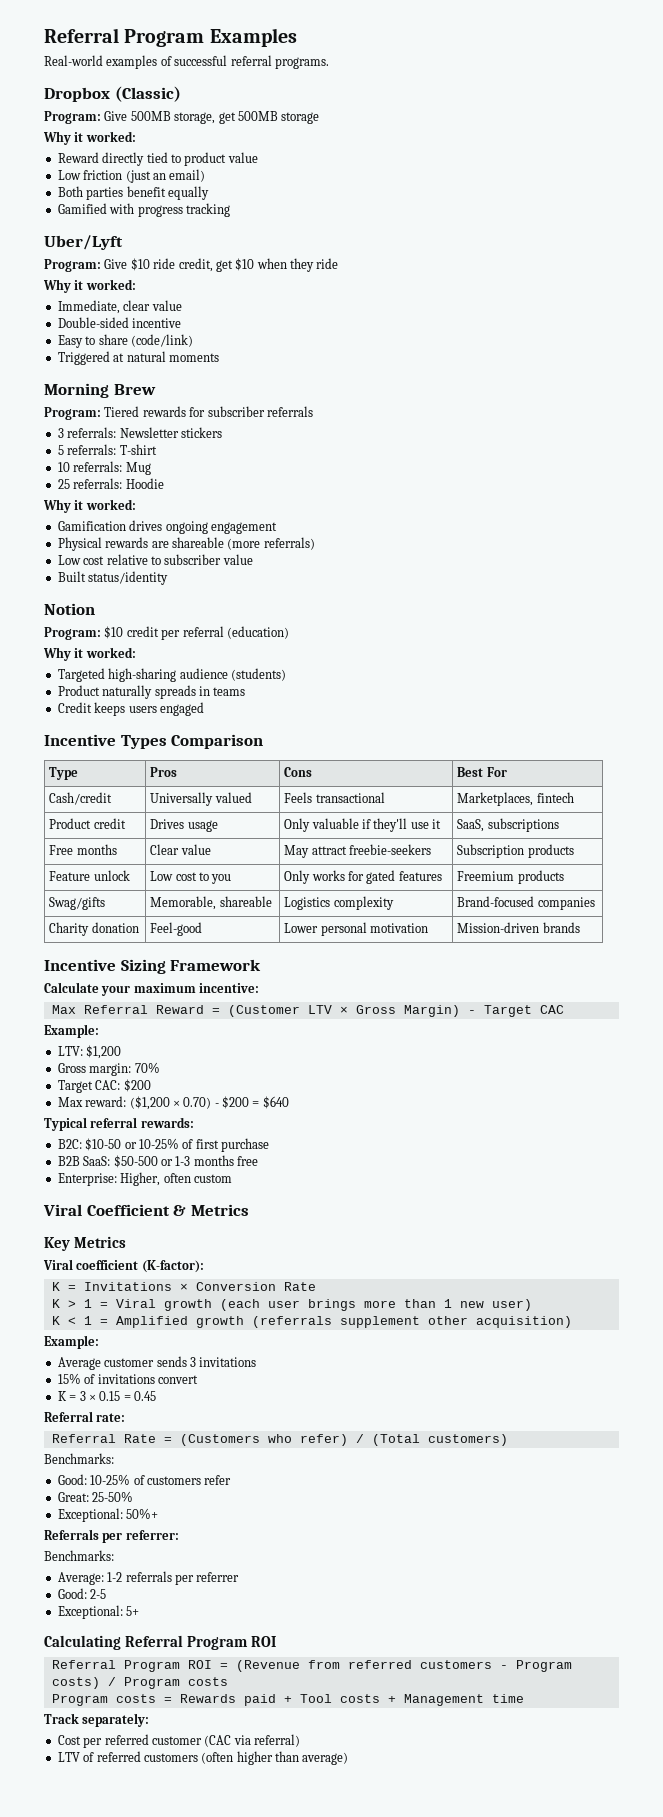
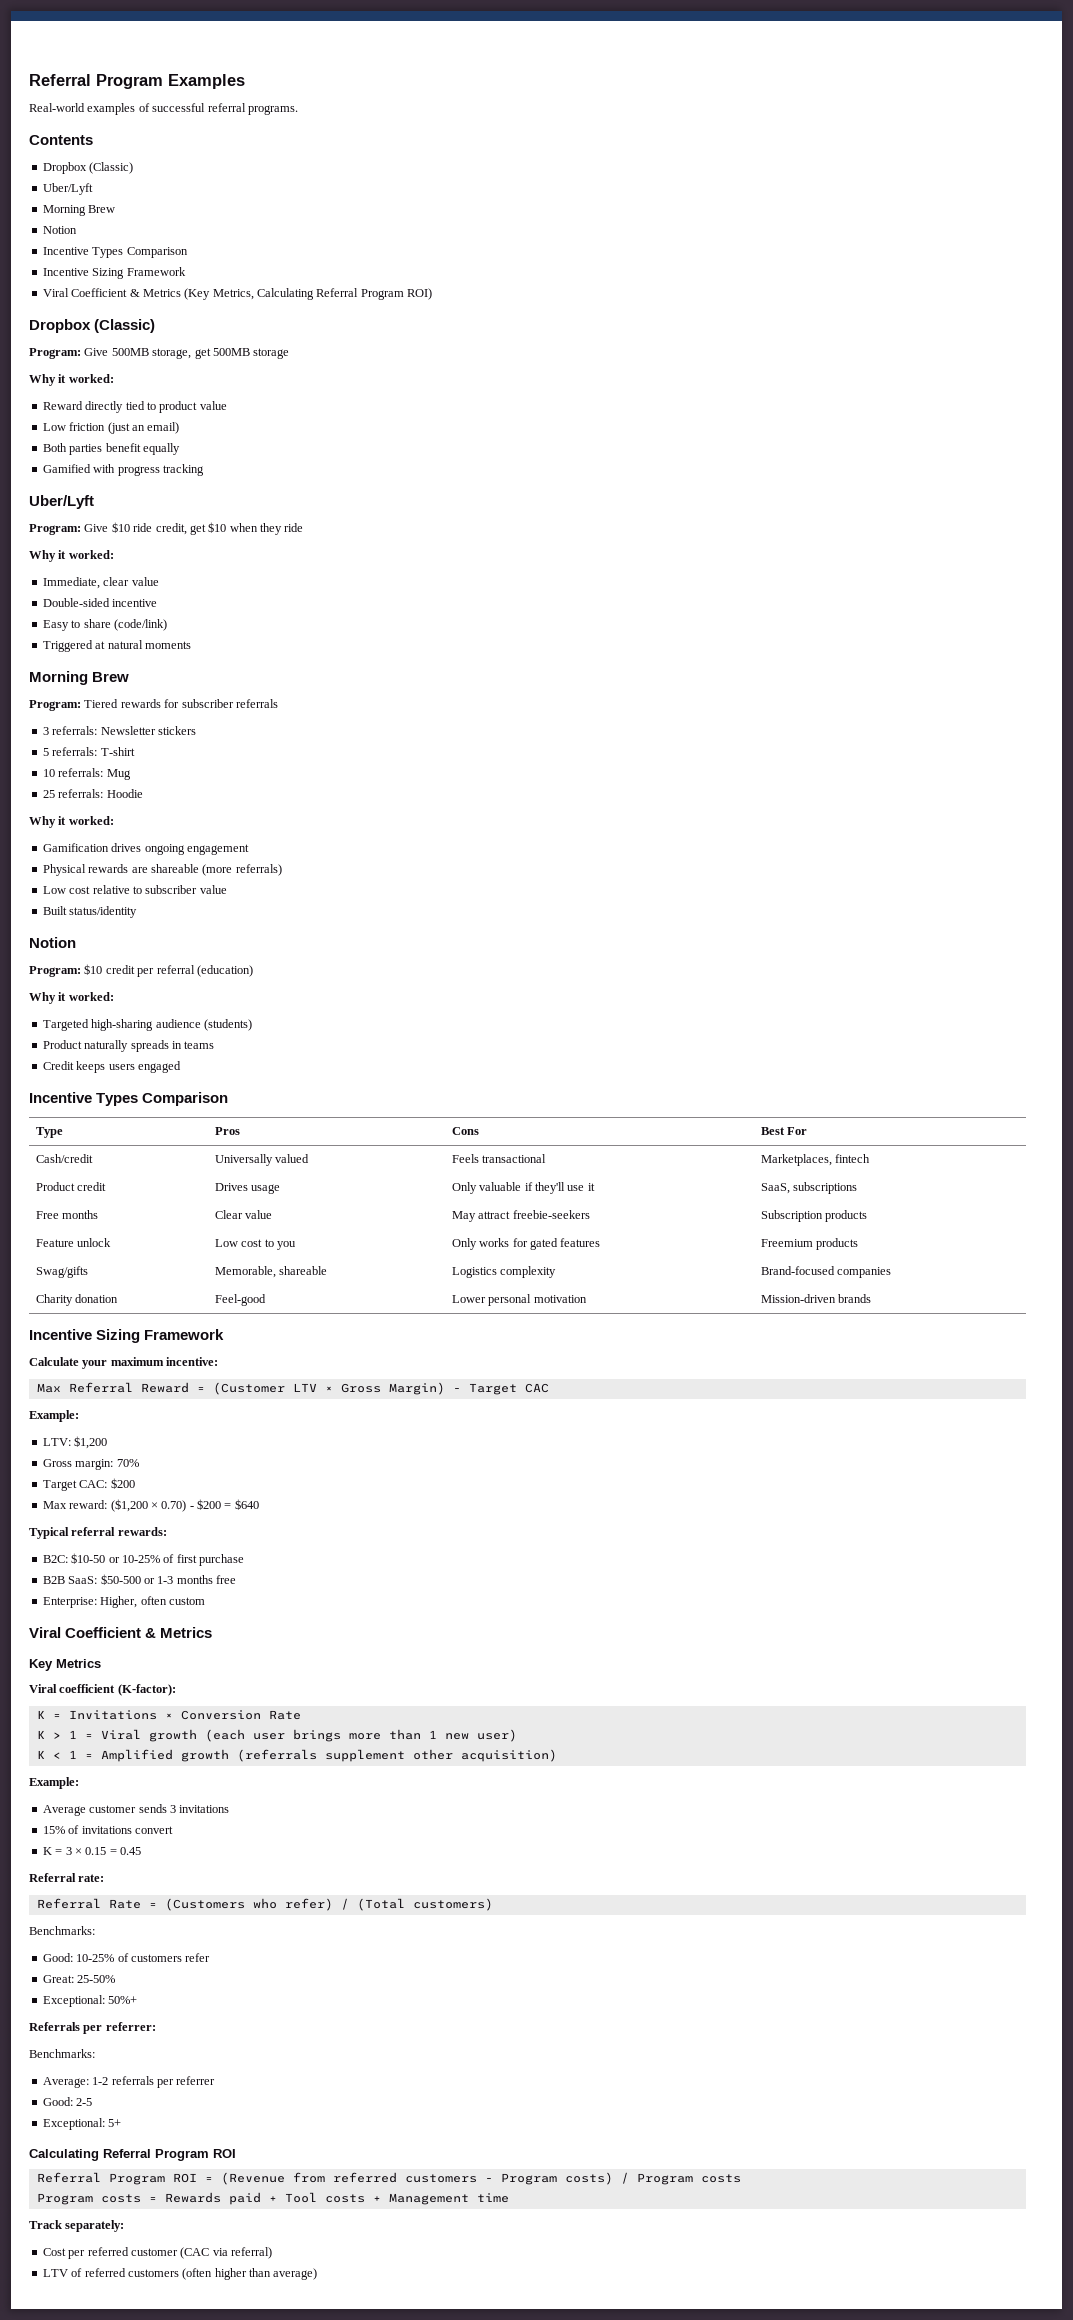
(329, 63) none -> [29,135,93,145] [42,162,134,174] [42,183,93,195] [42,205,116,216] [42,226,77,234] [42,247,188,258] [42,267,186,279] [42,288,433,300] // Contents // Dropbox (Classic) // Uber/Lyft // Morning Brew // Notion // Incentive Types Comparison // Incentive Sizing Framework // Viral Coefficient & Metrics (Key Metrics, Calculating Referral Program ROI)

